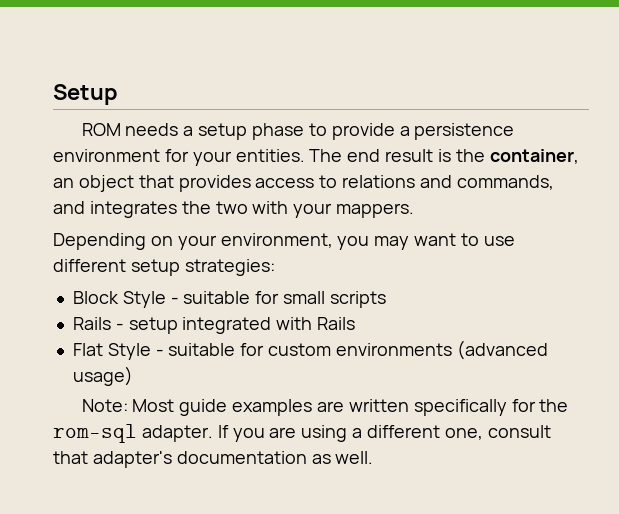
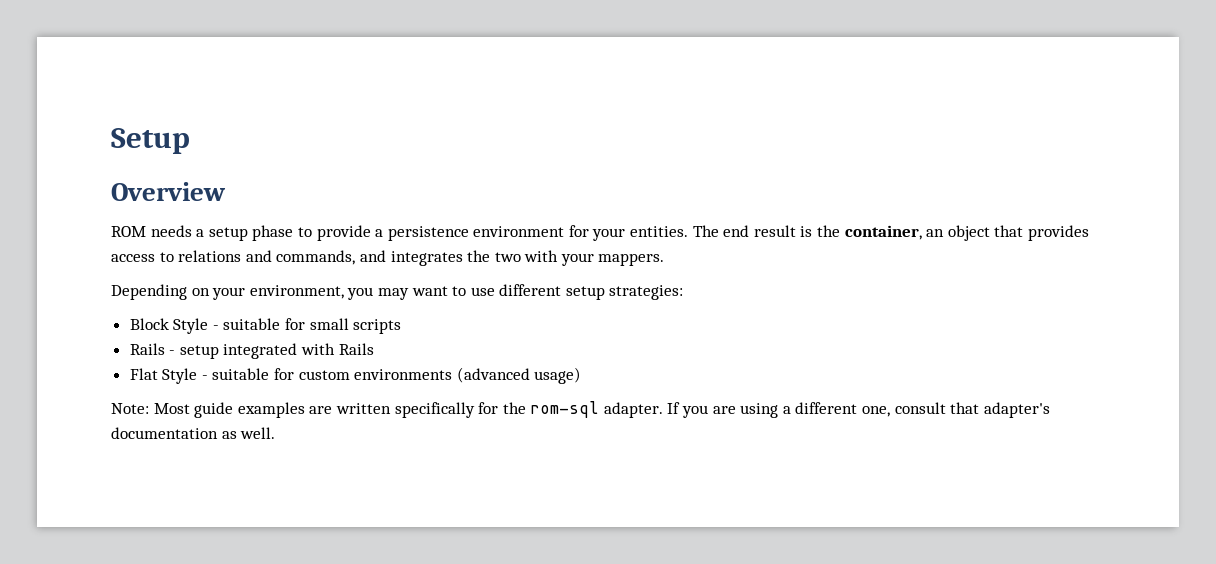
(118, 94) none -> [111,182,226,201] // Overview

